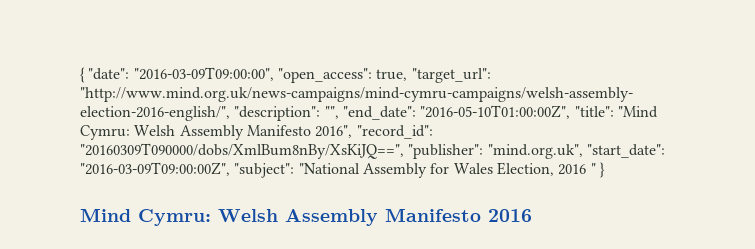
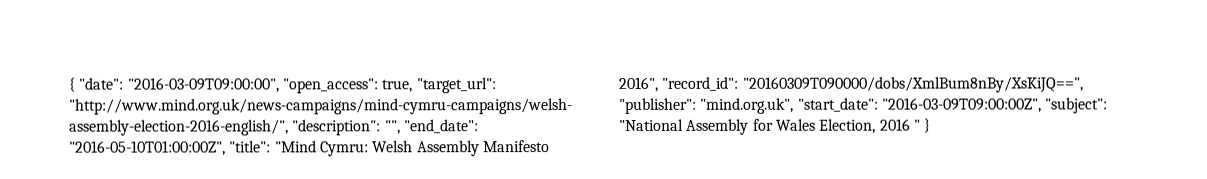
[80,208,532,226] // Mind Cymru: Welsh Assembly Manifesto 2016 -> (932, 125) none

